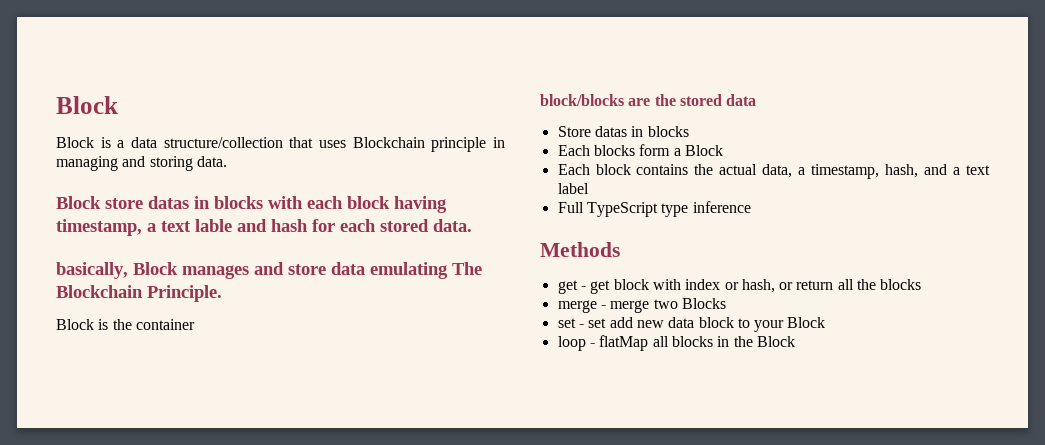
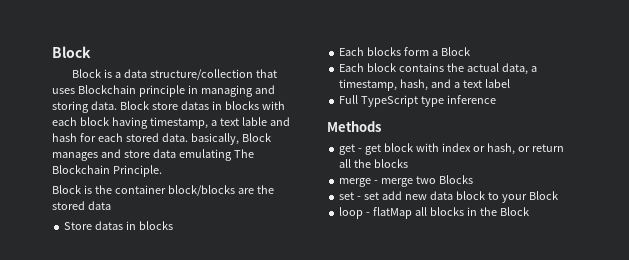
(227, 161) // -> (117, 105) none
(472, 225) // -> (188, 137) none
(195, 324) // -> (166, 189) none

